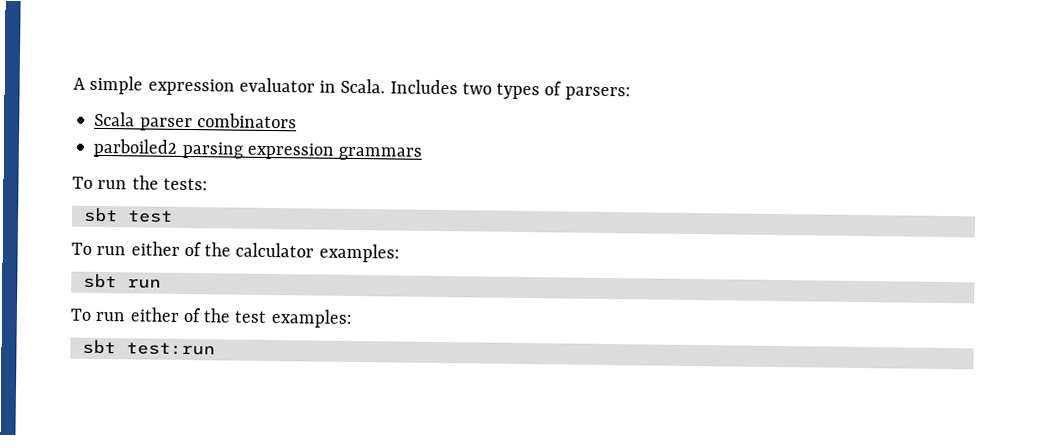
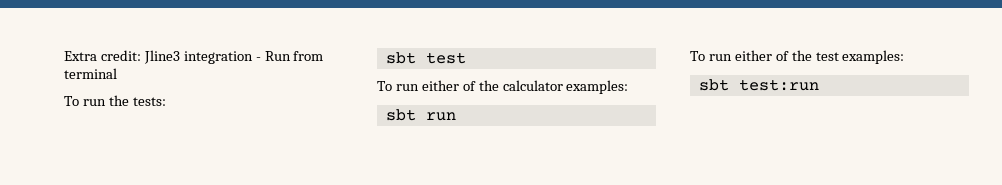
[73,75,631,101] [94,111,297,132] [93,138,423,161] A simple expression evaluator in Scala. Includes two types of parsers: // Scala parser combinators // parboiled2 parsing expression grammars -> [64,50,324,64] [64,68,117,79] Extra credit: Jline3 integration - Run from terminal

